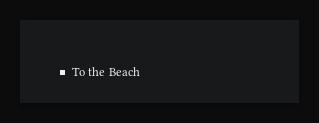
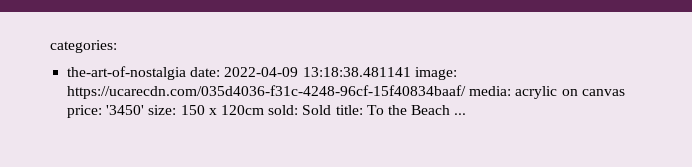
(71, 71) none -> [50,40,117,53] [67,66,457,80] [67,85,625,99] [67,105,363,118] categories: // the-art-of-nostalgia date: 2022-04-09 13:18:38.481141 image: https://ucarecdn.com/035d4036-f31c-4248-96cf-15f40834baaf/ media: acrylic on canvas price: '3450' size: 150 x 120cm sold: Sold title:
(140, 71) none -> [454,113,467,115] ...

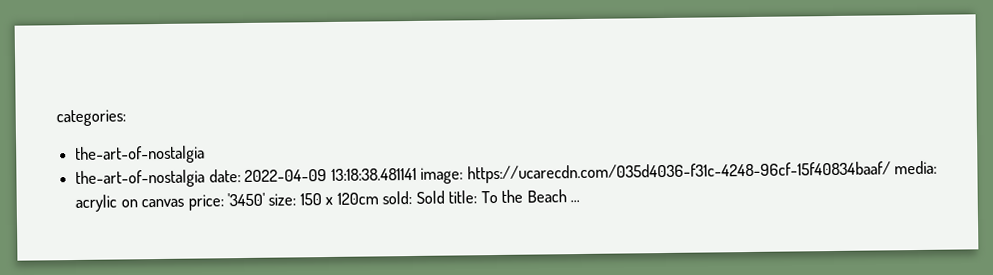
(187, 73) none -> [75,169,206,188] // the-art-of-nostalgia

